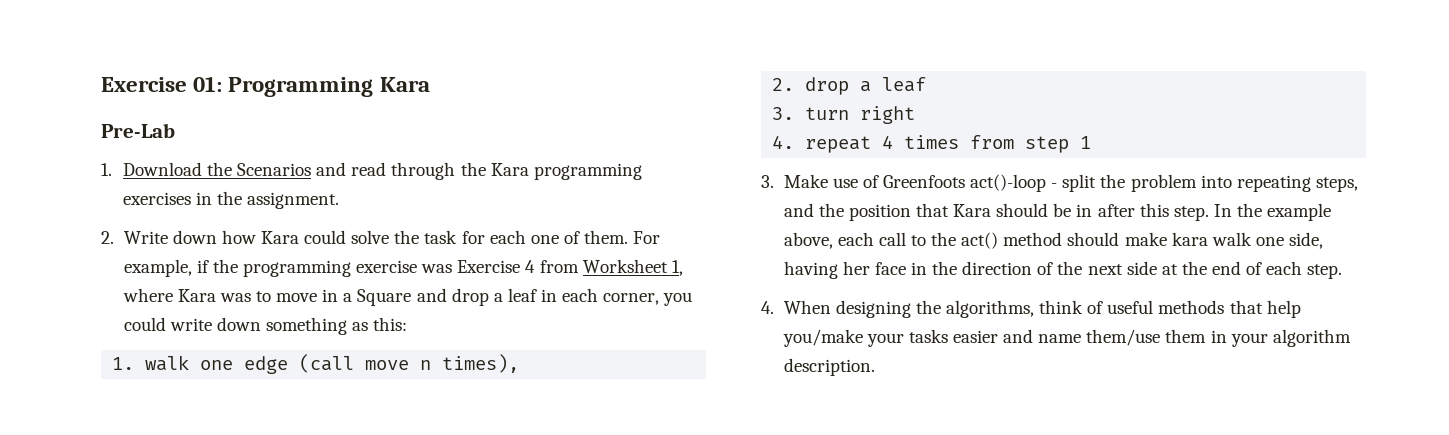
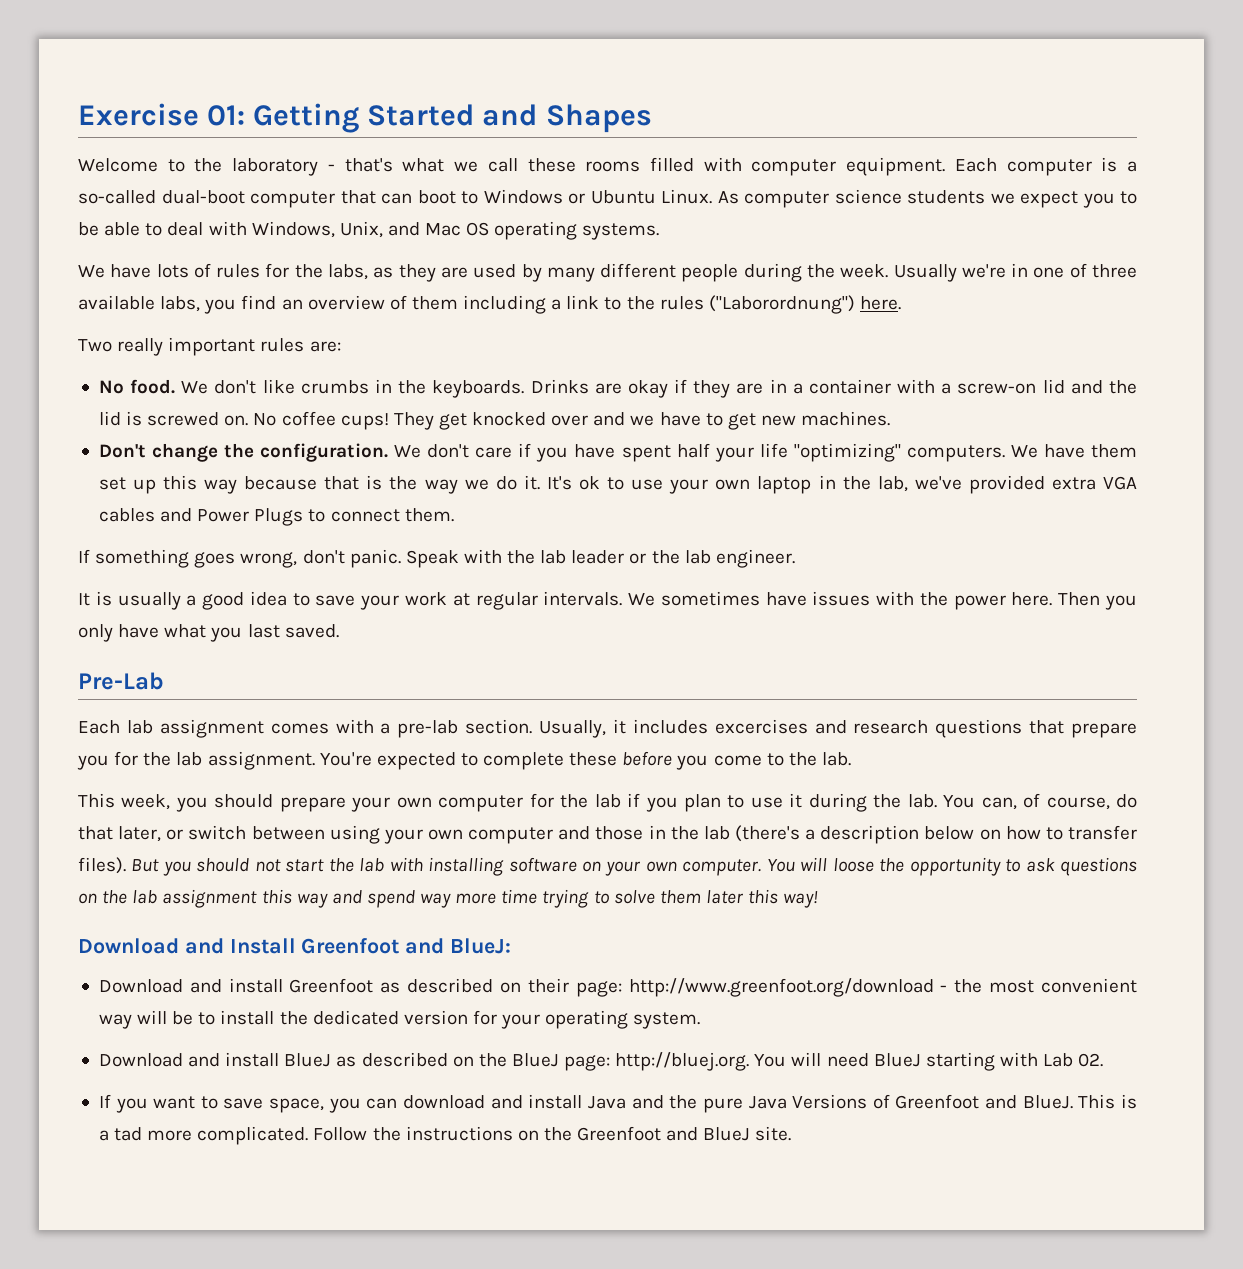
[228,77,430,97] [101,123,175,138] [101,162,642,180] [122,191,340,209] [101,230,661,244] [123,259,683,277] [122,288,693,306] [123,317,408,335] [112,354,520,374] [772,77,927,95] [772,106,916,124] [772,135,1092,153] [761,174,1358,192] [783,203,1332,221] [783,232,1324,249] [783,261,1343,279] [761,300,1301,318] [782,329,1351,347] [783,358,875,376] Programming Kara // Pre-Lab // 1. Download the Scenarios and read through the Kara programming exercises in the assignment. // 2. Write down how Kara could solve the task for each one of them. For example, if the programming exercise was Exercise 4 from Worksheet 1, where Kara was to move in a Square and drop a leaf in each corner, you could write down something as this: // 1. walk one edge (call move n times), // 2. drop a leaf // 3. turn right // 4. repeat 4 times from step 1 // 3. Make use of Greenfoots act()-loop - split the problem into repeating steps, and the position that Kara should be in after this step. In the example above, each call to the act() method should make kara walk one side, having her face in the direction of the next side at the end of each step. // 4. When designing the algorithms, think of useful methods that help you/make your tasks easier and name them/use them in your algorithm description. -> [253,103,652,133] [78,157,1137,176] [78,189,1137,208] [78,221,660,240] [78,263,1137,282] [78,295,901,314] [78,337,341,356] [98,379,1137,398] [98,411,891,430] [98,443,1138,462] [98,475,1137,494] [98,508,454,526] [78,549,795,568] [78,591,1137,610] [78,624,339,642] [78,672,164,690] [78,719,1137,738] [77,751,851,770] [78,793,1138,812] [78,825,1137,844] [78,857,1138,876] [78,889,819,908] [78,938,512,954] [98,978,1137,997] [98,1010,701,1029] [98,1052,1104,1071] [98,1094,1137,1113] [98,1126,792,1145] Getting Started and Shapes // Welcome to the laboratory - that's what we call these rooms filled with computer equipment. Each computer is a so-called dual-boot computer that can boot to Windows or Ubuntu Linux. As computer science students we expect you to be able to deal with Windows, Unix, and Mac OS operating systems. // We have lots of rules for the labs, as they are used by many different people during the week. Usually we're in one of three available labs, you find an overview of them including a link to the rules ("Laborordnung") here. // Two really important rules are: // No food. We don't like crumbs in the keyboards. Drinks are okay if they are in a container with a screw-on lid and the lid is screwed on. No coffee cups! They get knocked over and we have to get new machines. // Don't change the configuration. We don't care if you have spent half your life "optimizing" computers. We have them set up this way because that is the way we do it. It's ok to use your own laptop in the lab, we've provided extra VGA cables and Power Plugs to connect them. // If something goes wrong, don't panic. Speak with the lab leader or the lab engineer. // It is usually a good idea to save your work at regular intervals. We sometimes have issues with the power here. Then you only have what you last saved. // Pre-Lab // Each lab assignment comes with a pre-lab section. Usually, it includes excercises and research questions that prepare you for the lab assignment. You're expected to complete these before you come to the lab. // This week, you should prepare your own computer for the lab if you plan to use it during the lab. You can, of course, do that later, or switch between using your own computer and those in the lab (there's a description below on how to transfer files). But you should not start the lab with installing software on your own computer. You will loose the opportunity to ask questions on the lab assignment this way and spend way more time trying to solve them later this way! // Download and Install Greenfoot and BlueJ: // Download and install Greenfoot as described on their page: http://www.greenfoot.org/download - the most convenient way will be to install the dedicated version for your operating system. // Download and install BlueJ as described on the BlueJ page: http://bluej.org. You will need BlueJ starting with Lab 02. // If you want to save space, you can download and install Java and the pure Java Versions of Greenfoot and BlueJ. This is a tad more complicated. Follow the instructions on the Greenfoot and BlueJ site.

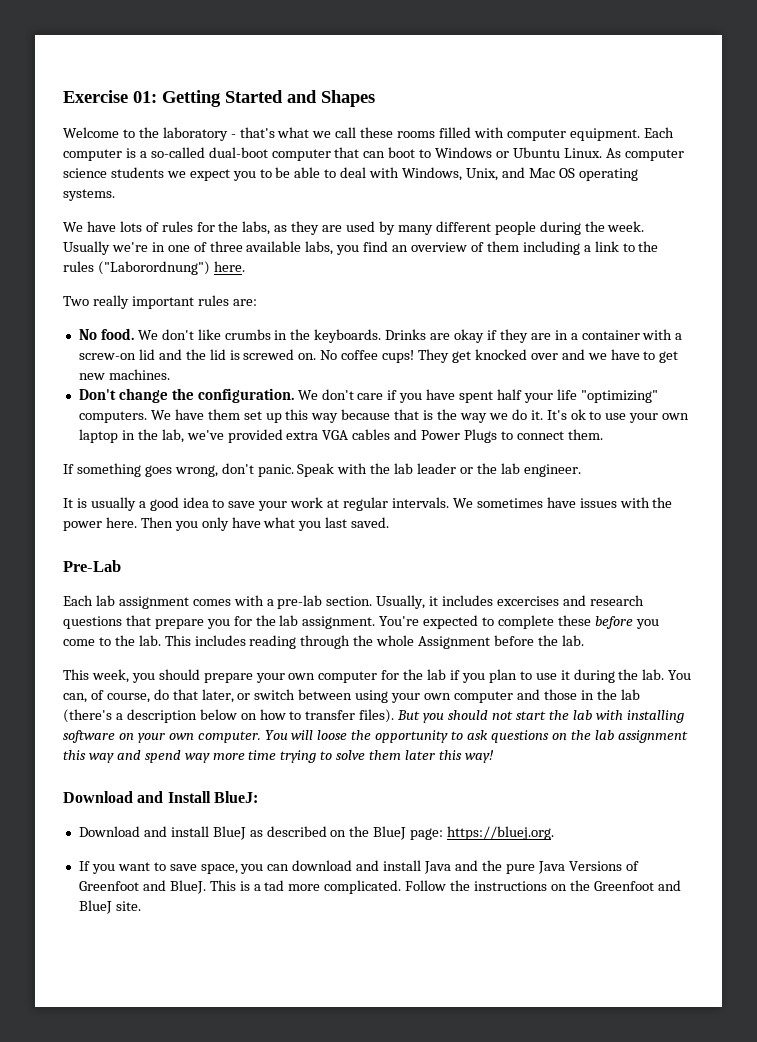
(851, 759) none -> [164,635,584,649] This includes reading through the whole Assignment before the lab.
[301,938,445,954] Greenfoot and -> (211, 797) none
[98,978,1137,997] [98,1010,701,1029] // Download and install Greenfoot as described on their page: http://www.greenfoot.org/download - the most convenient way will be to install the dedicated version for your operating system. -> (258, 797) none
[615,1052,1104,1071] http://bluej.org. You will need BlueJ starting with Lab 02. -> [447,826,555,840] https://bluej.org.

